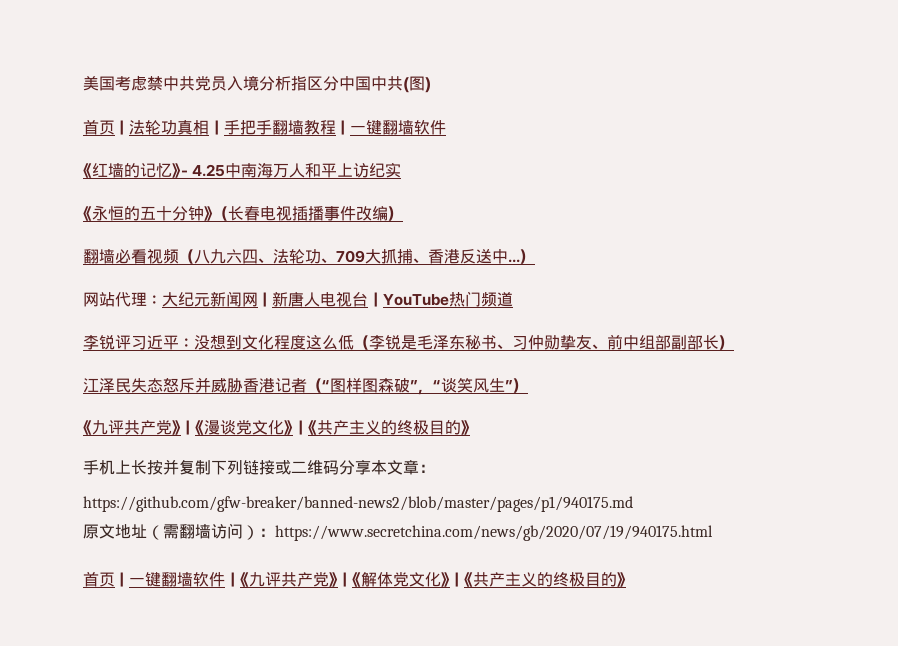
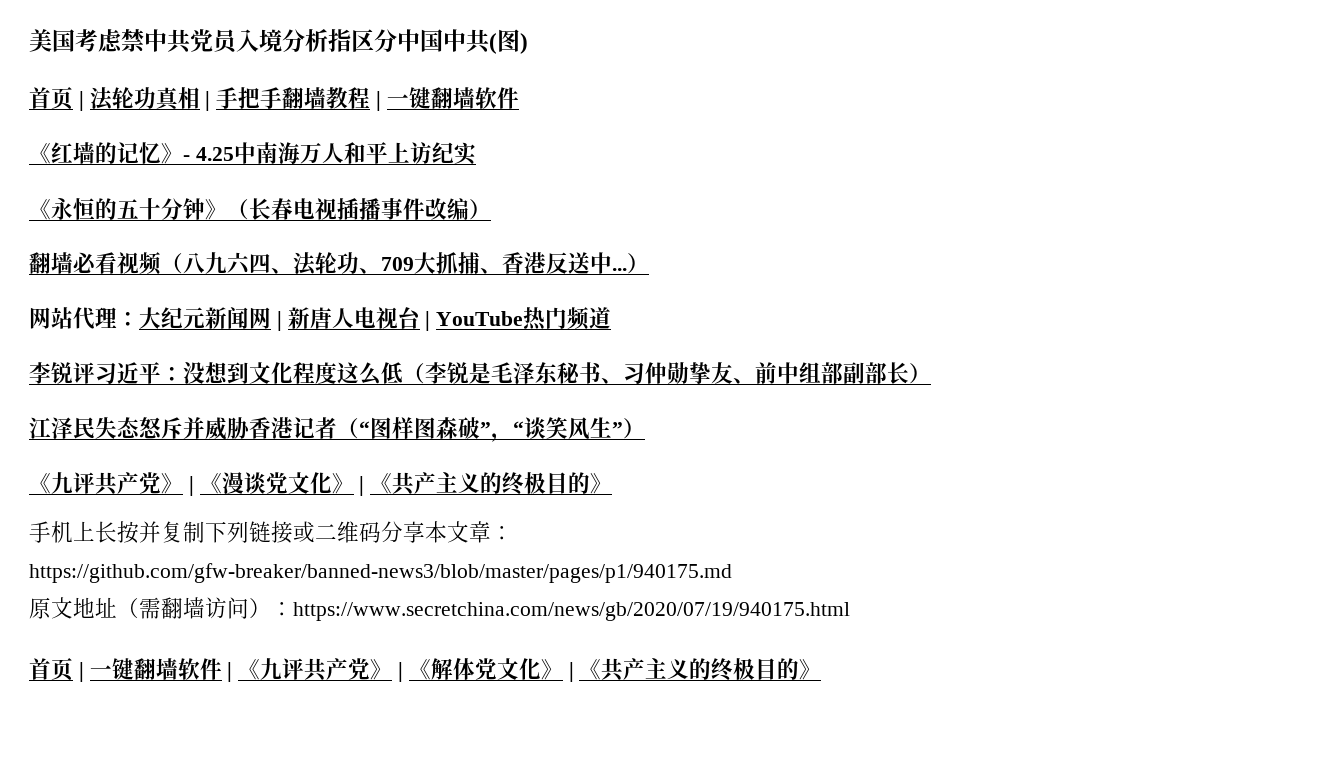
[83,496,633,512] https://github.com/gfw-breaker/banned-news2/blob/master/pages/p1/940175.md -> [29,563,732,583] https://github.com/gfw-breaker/banned-news3/blob/master/pages/p1/940175.md

